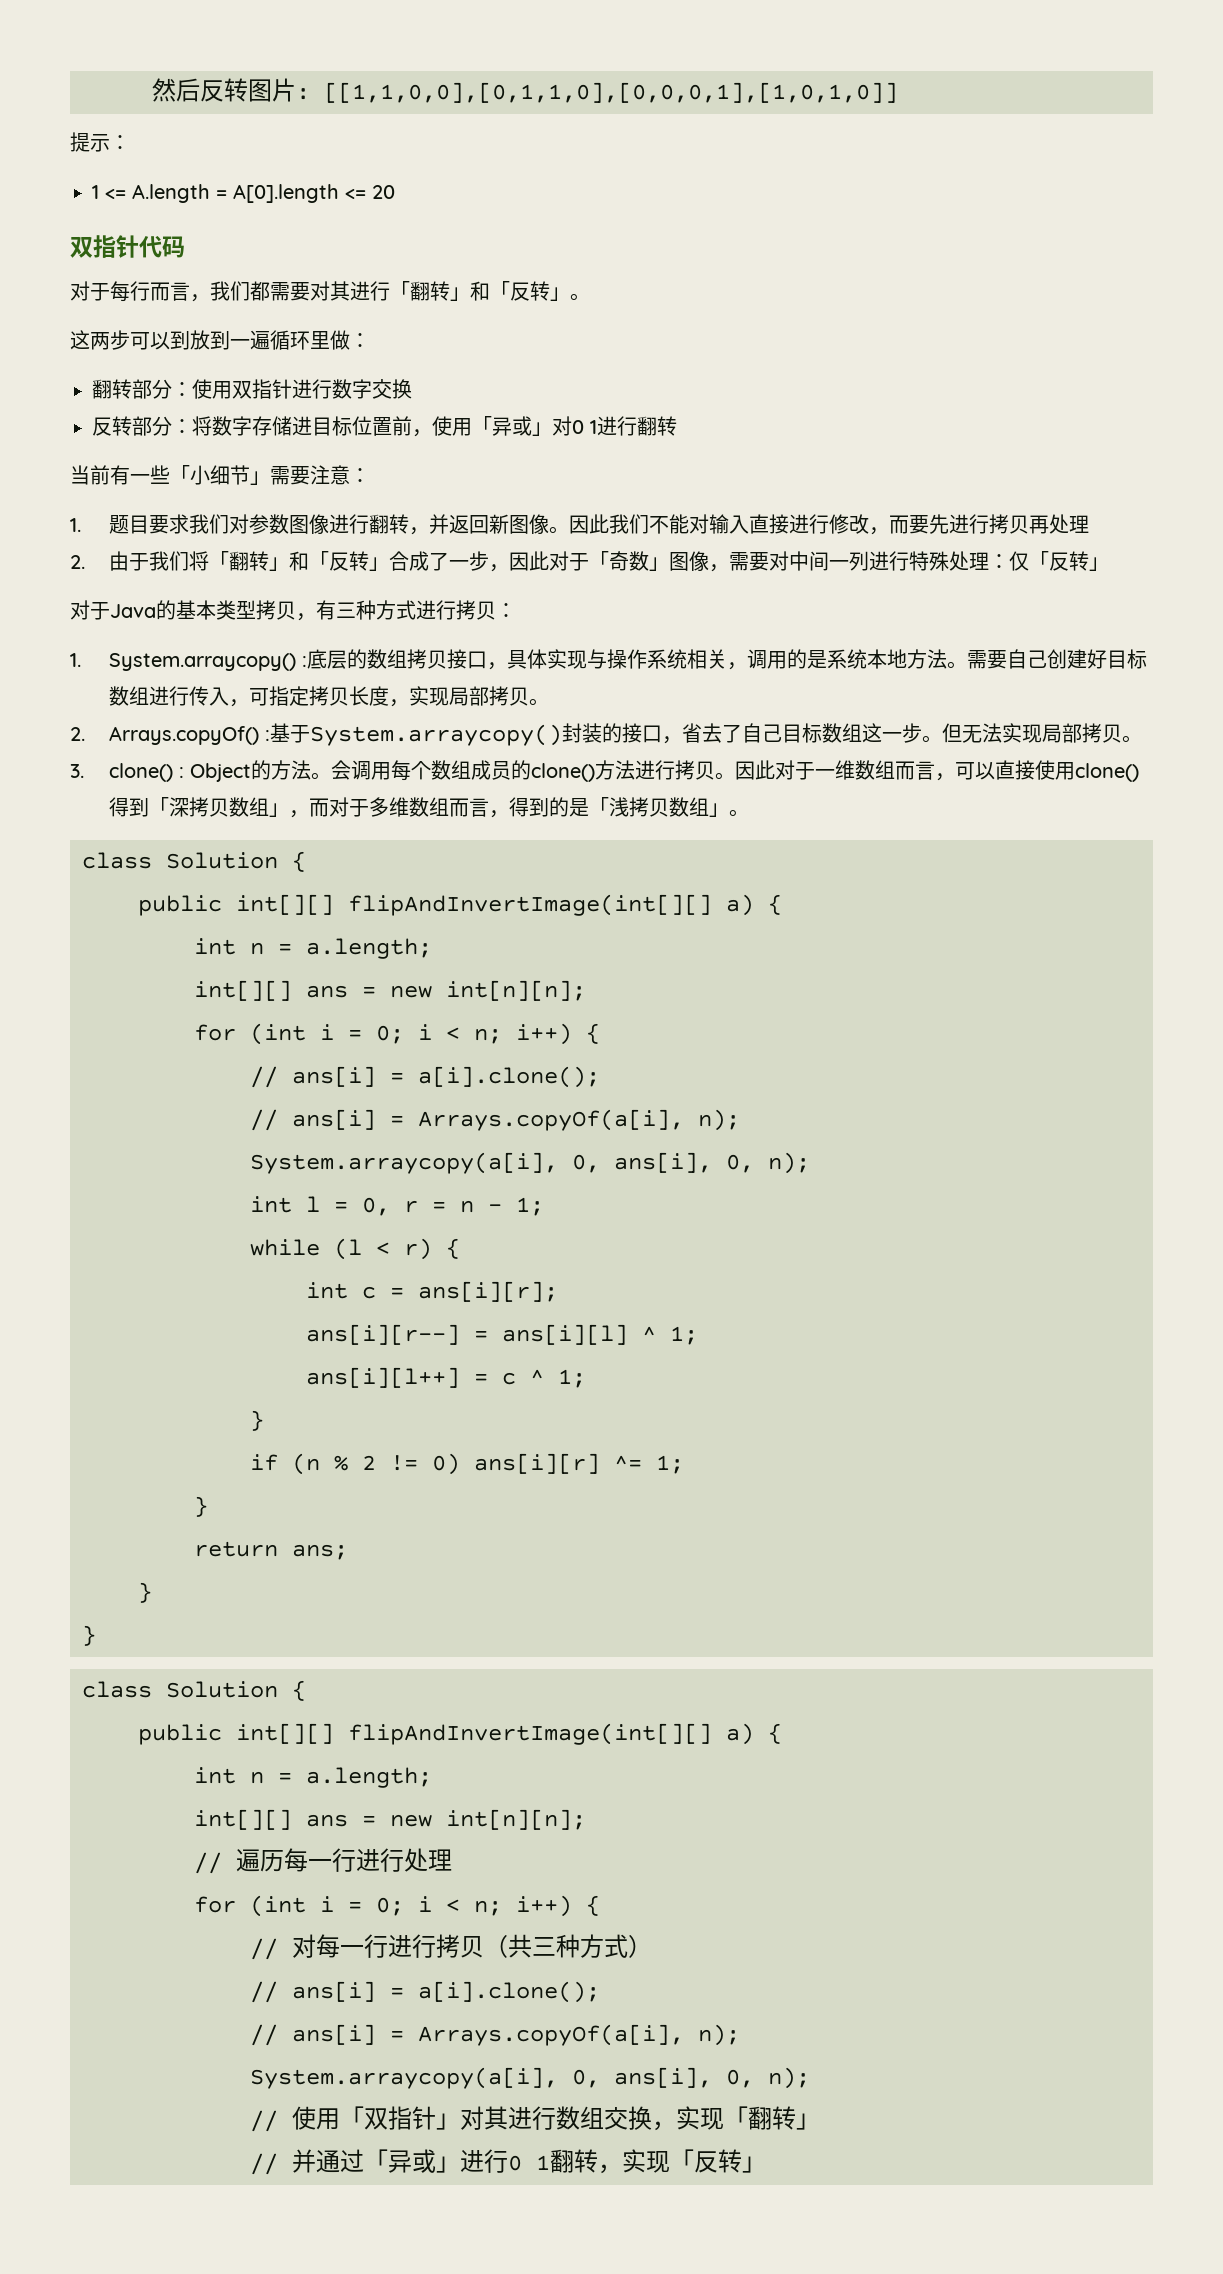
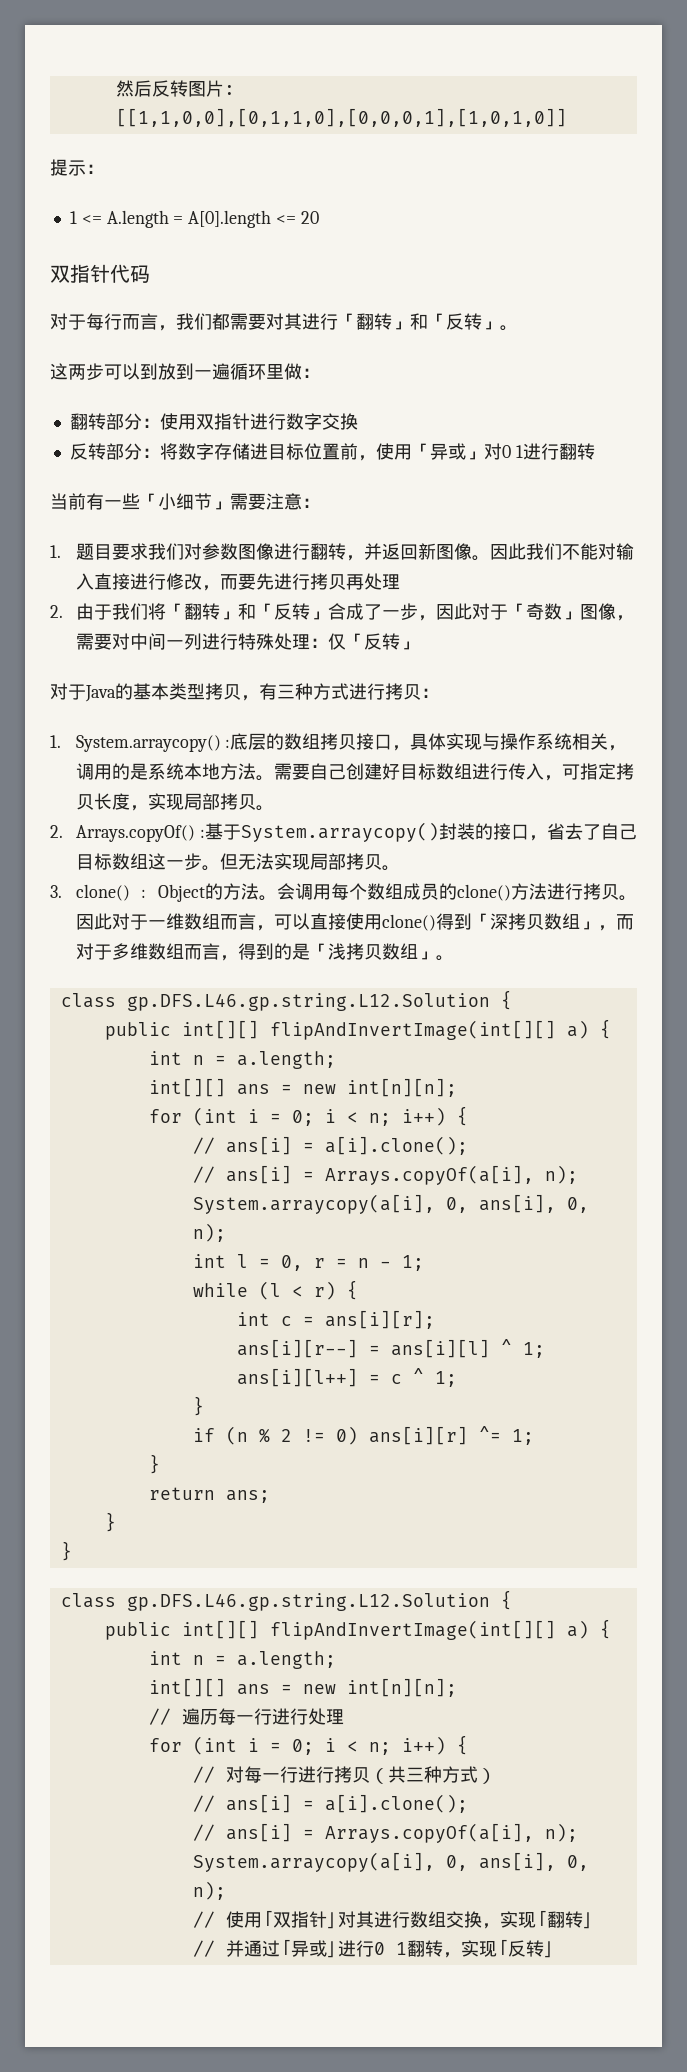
[166,852,278,869] Solution -> [126,993,490,1011] gp.DFS.L46.gp.string.L12.Solution
[166,1681,278,1698] Solution -> [126,1593,490,1611] gp.DFS.L46.gp.string.L12.Solution

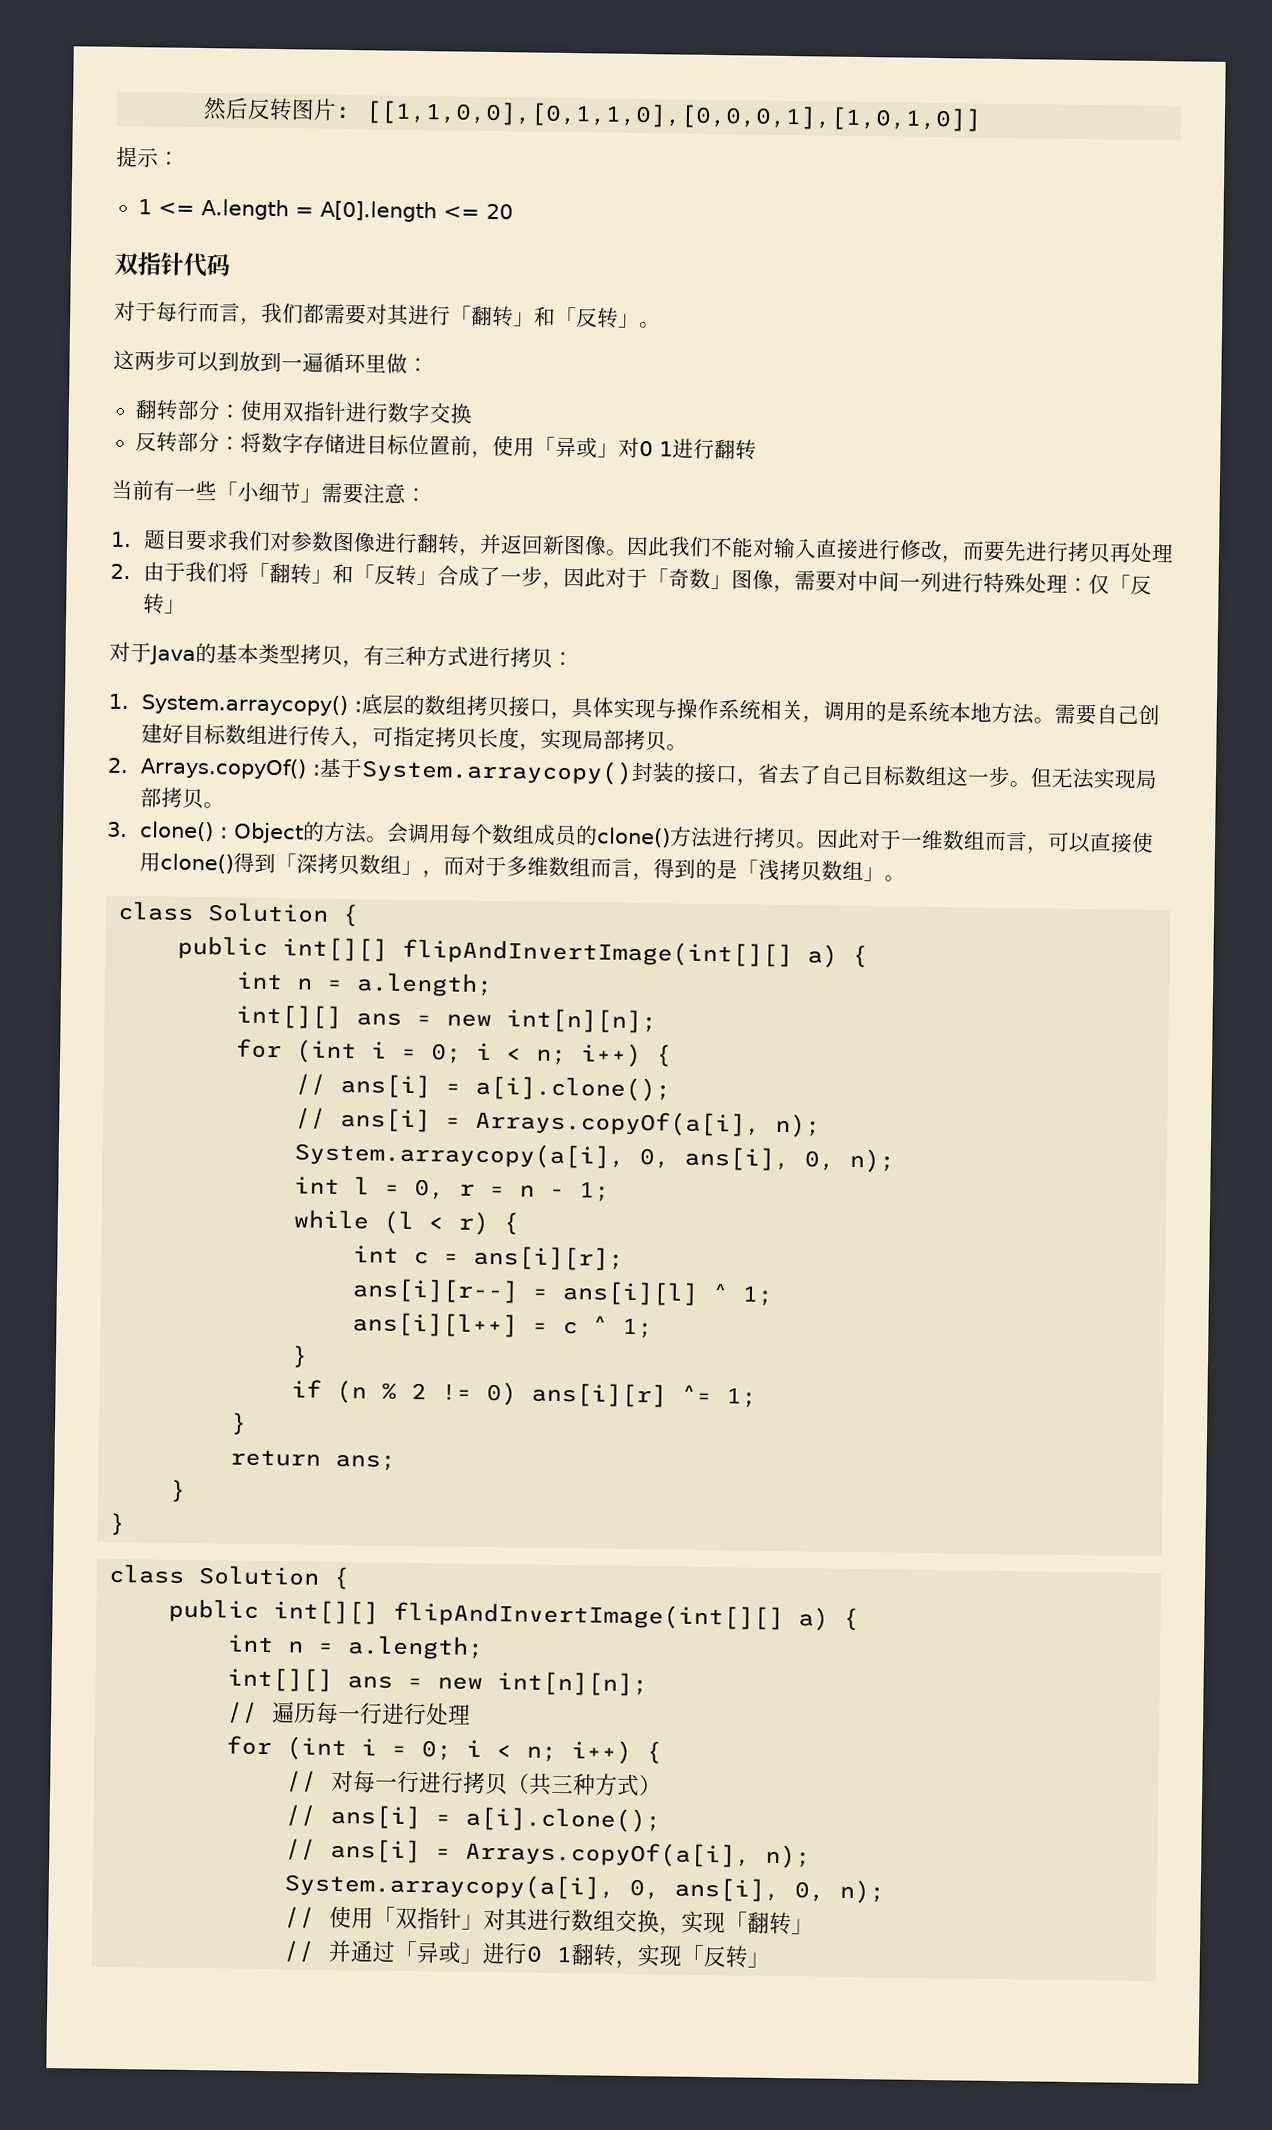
[126,993,490,1011] gp.DFS.L46.gp.string.L12.Solution -> [207,902,330,923] Solution
[126,1593,490,1611] gp.DFS.L46.gp.string.L12.Solution -> [198,1565,321,1586] Solution

